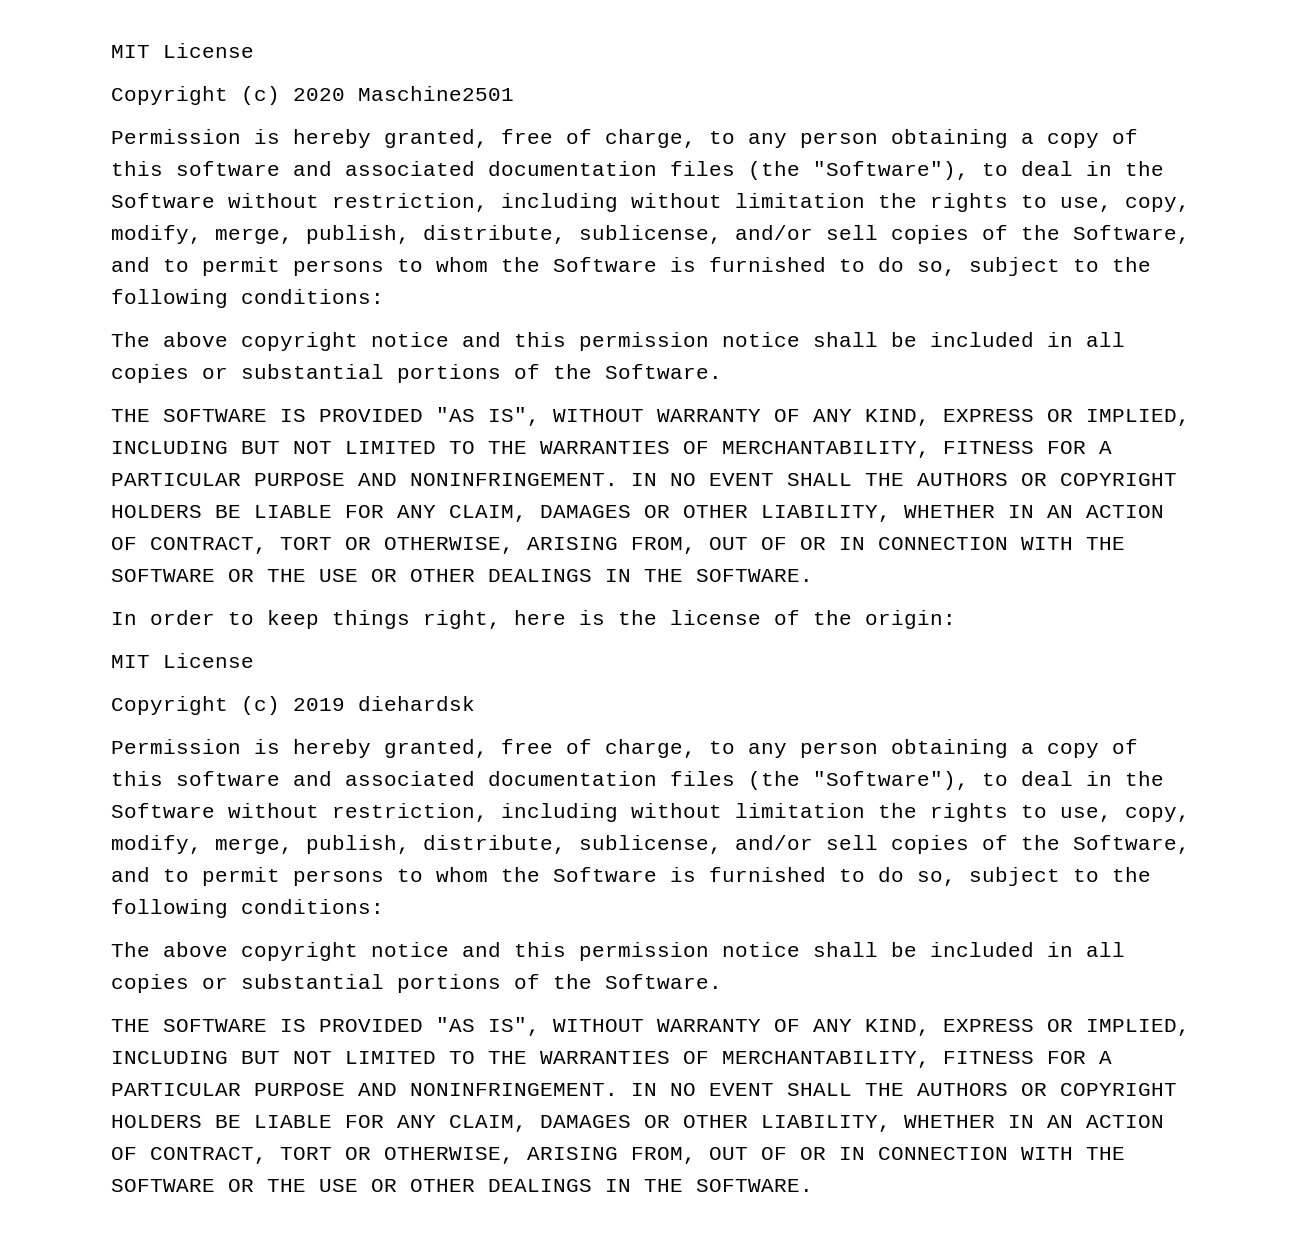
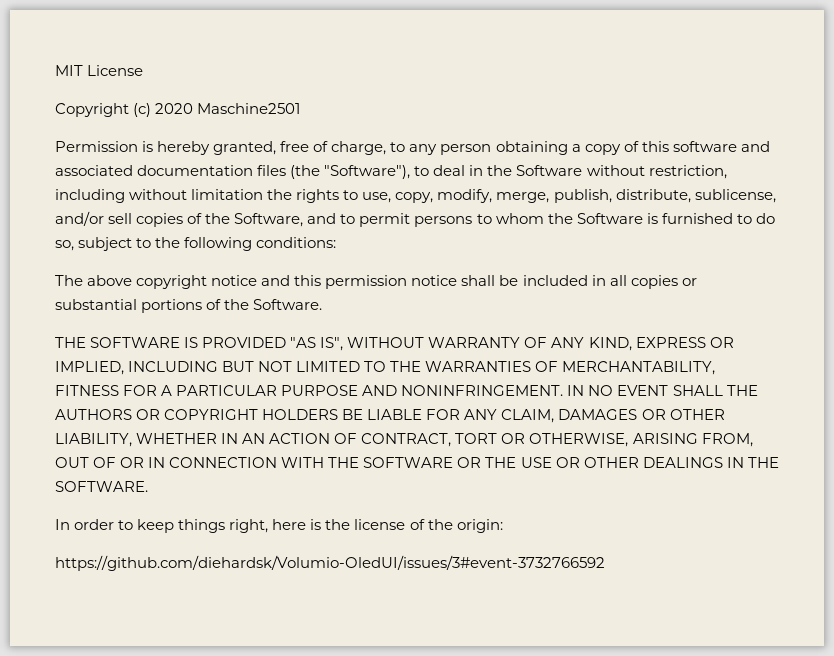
[111,653,254,668] [111,696,475,715] [111,739,1138,758] [111,771,1164,790] [111,803,1190,822] [111,835,1190,854] [111,867,1151,886] [111,899,384,918] [111,942,1125,961] [111,974,722,993] [111,1017,1190,1036] [111,1051,1112,1068] [111,1083,1177,1096] [111,1115,1164,1132] [111,1147,1125,1164] [111,1179,813,1192] MIT License // Copyright (c) 2019 diehardsk // Permission is hereby granted, free of charge, to any person obtaining a copy of this software and associated documentation files (the "Software"), to deal in the Software without restriction, including without limitation the rights to use, copy, modify, merge, publish, distribute, sublicense, and/or sell copies of the Software, and to permit persons to whom the Software is furnished to do so, subject to the following conditions: // The above copyright notice and this permission notice shall be included in all copies or substantial portions of the Software. // THE SOFTWARE IS PROVIDED "AS IS", WITHOUT WARRANTY OF ANY KIND, EXPRESS OR IMPLIED, INCLUDING BUT NOT LIMITED TO THE WARRANTIES OF MERCHANTABILITY, FITNESS FOR A PARTICULAR PURPOSE AND NONINFRINGEMENT. IN NO EVENT SHALL THE AUTHORS OR COPYRIGHT HOLDERS BE LIABLE FOR ANY CLAIM, DAMAGES OR OTHER LIABILITY, WHETHER IN AN ACTION OF CONTRACT, TORT OR OTHERWISE, ARISING FROM, OUT OF OR IN CONNECTION WITH THE SOFTWARE OR THE USE OR OTHER DEALINGS IN THE SOFTWARE. -> [55,555,605,571] https://github.com/diehardsk/Volumio-OledUI/issues/3#event-3732766592

